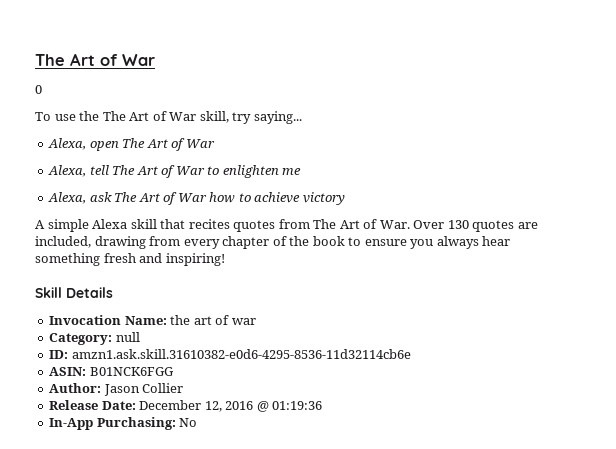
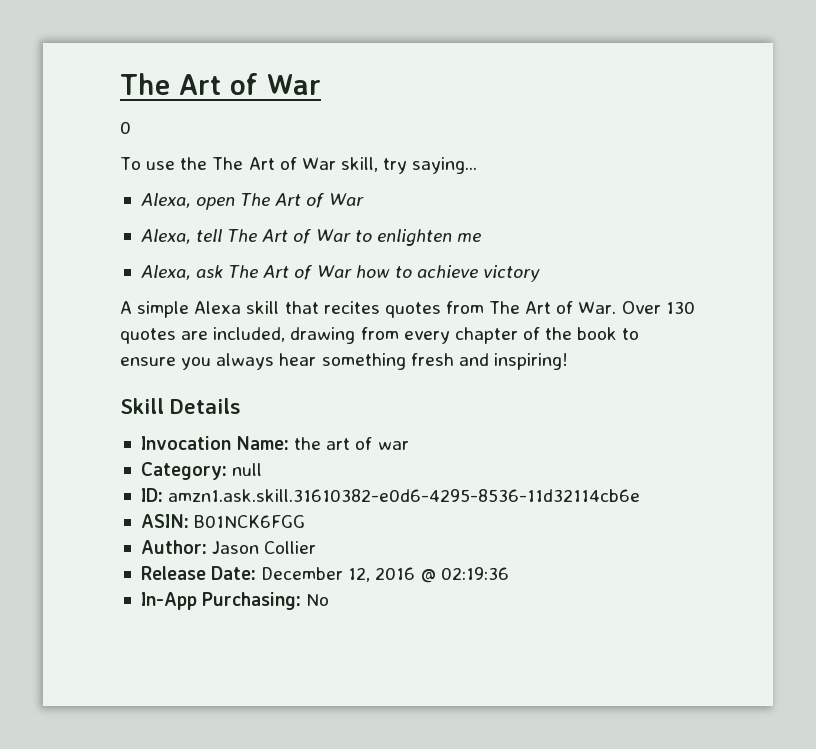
[272,401,323,410] 01:19:36 -> [440,567,509,580] 02:19:36

